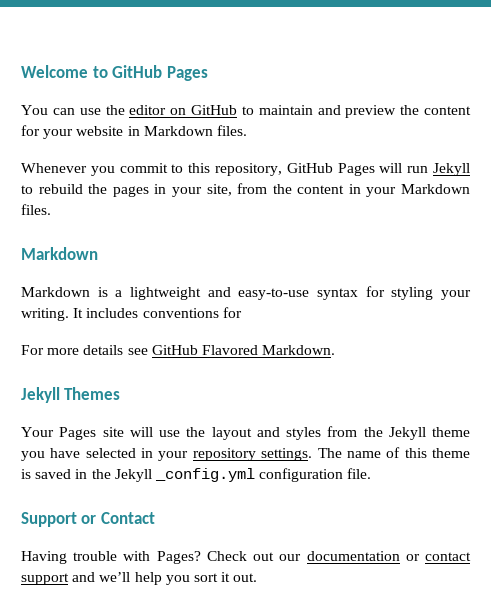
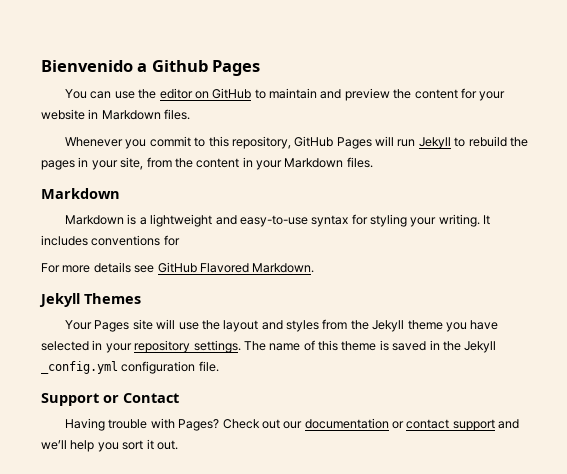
[21,65,163,78] Welcome to GitHub -> [41,60,208,72] Bienvenido a Github

